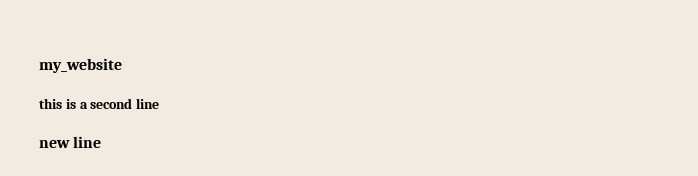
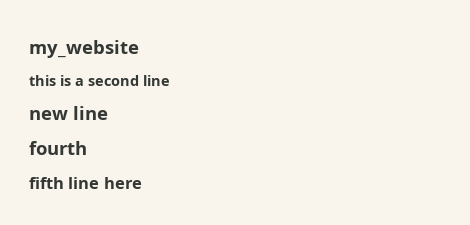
(102, 142) none -> [29,141,87,155] [29,177,142,189] // fourth // fifth line here

